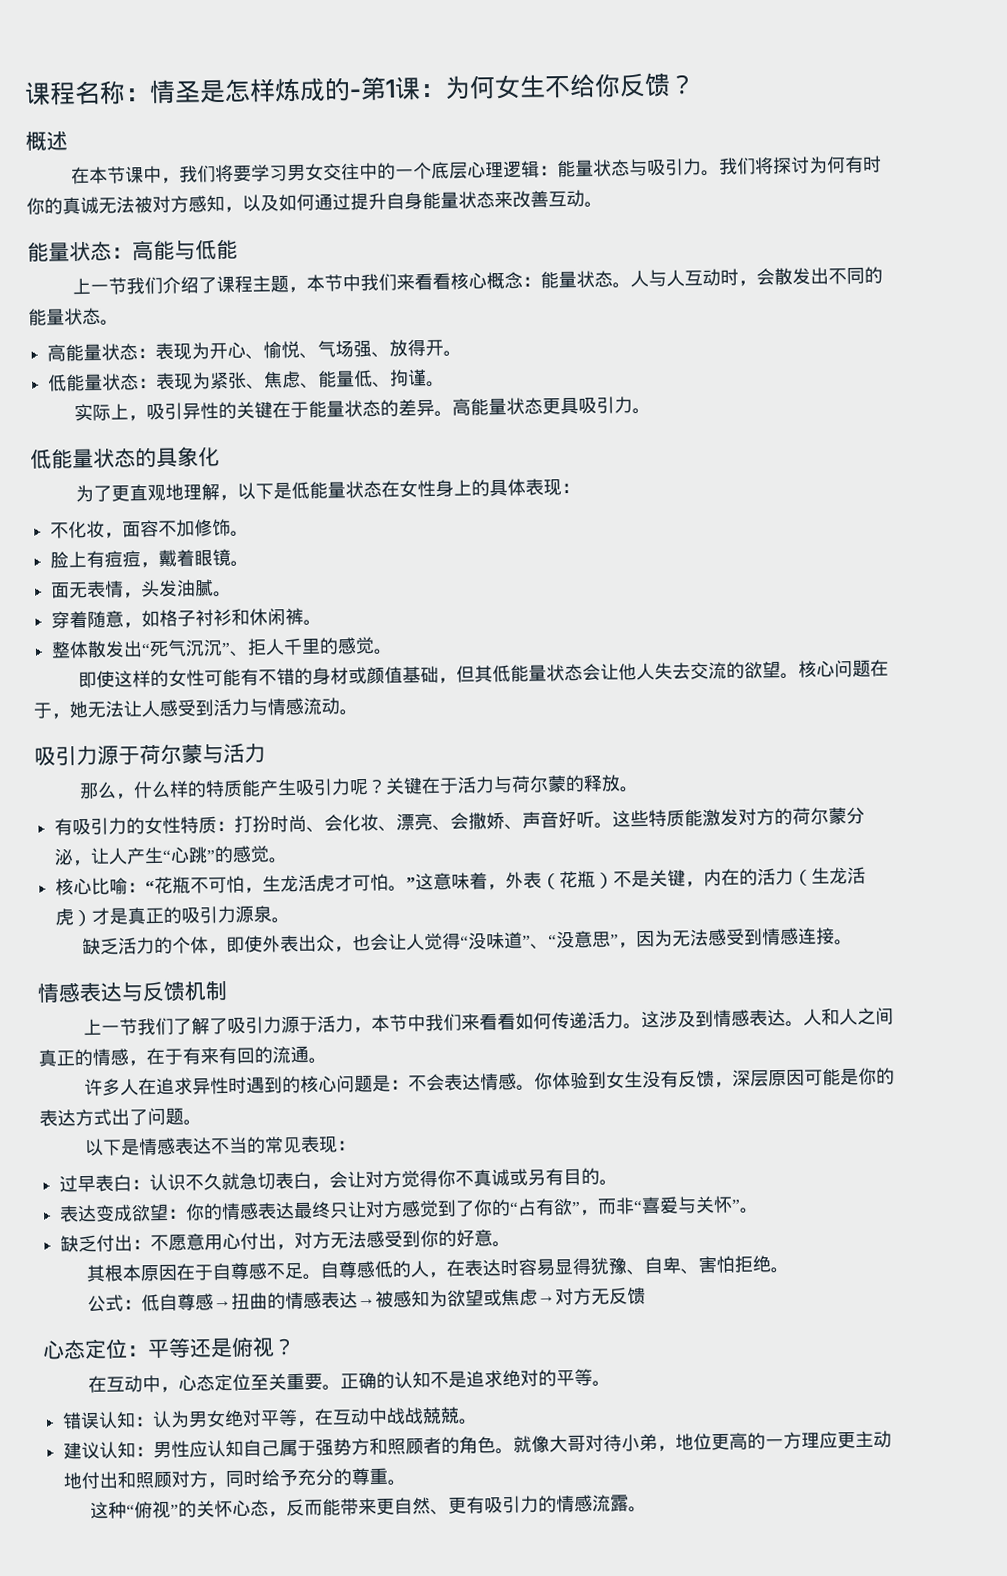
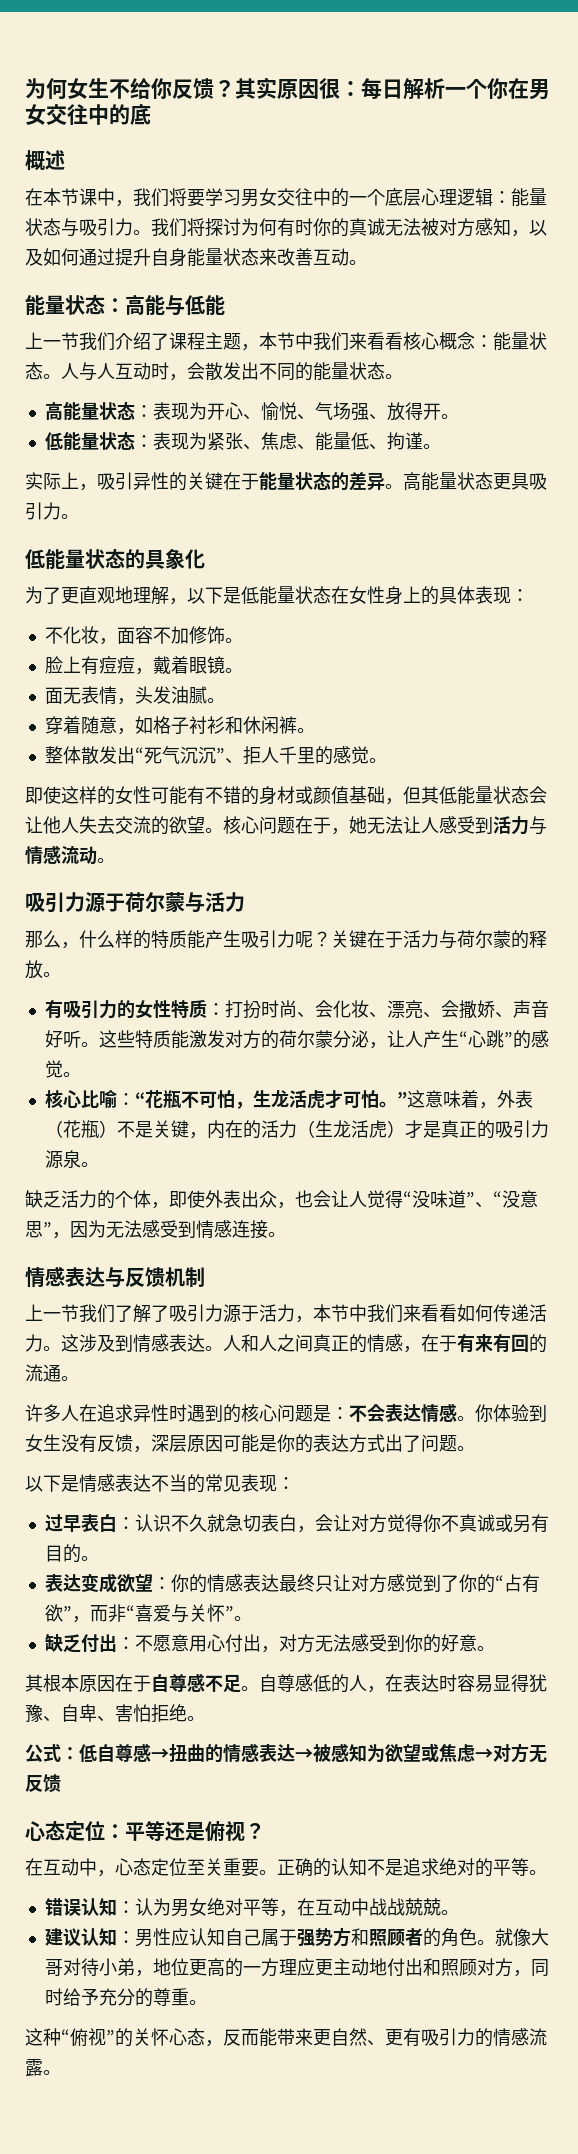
[24,76,446,106] 课程名称：情圣是怎样炼成的-第1课： -> (25, 88) none
(696, 84) none -> [235,77,550,100] [25,104,151,125] 其实原因很：每日解析一个你在男女交往中的底

